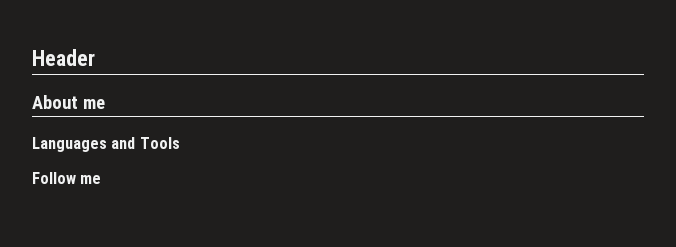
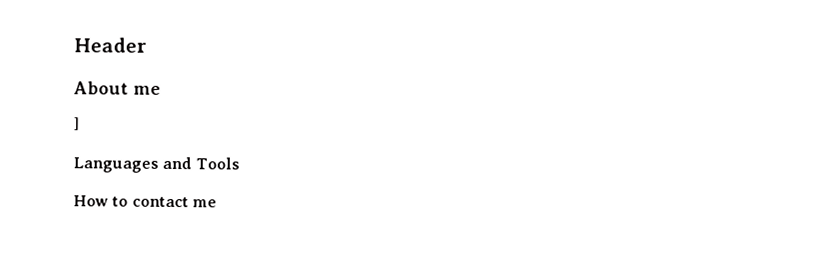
(105, 104) none -> [74,117,80,131] // ]
[32,172,76,184] Follow -> [73,195,189,208] How to contact

